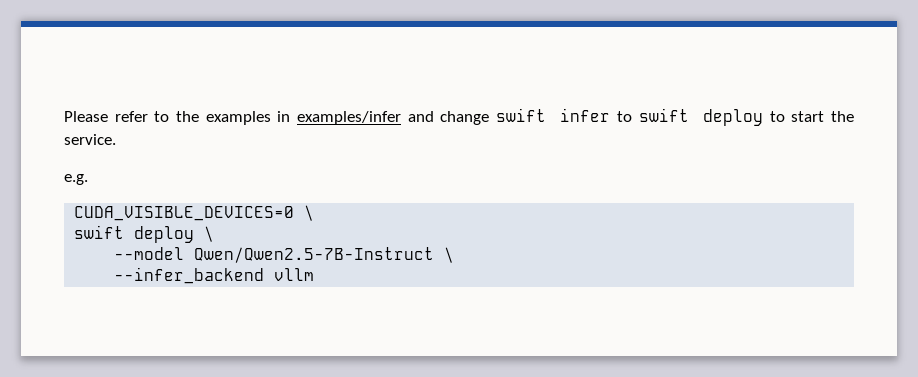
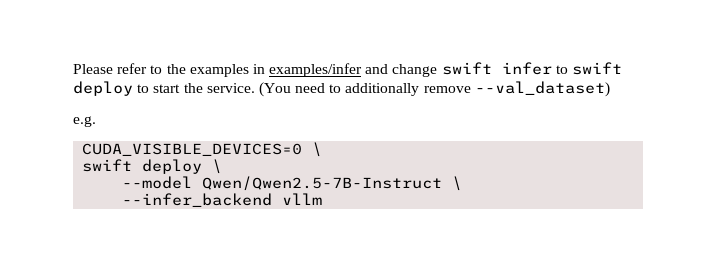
(116, 139) none -> [258,81,610,97] (You need to additionally remove --val_dataset)

